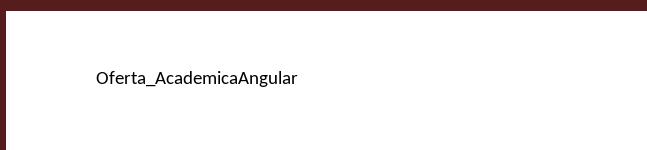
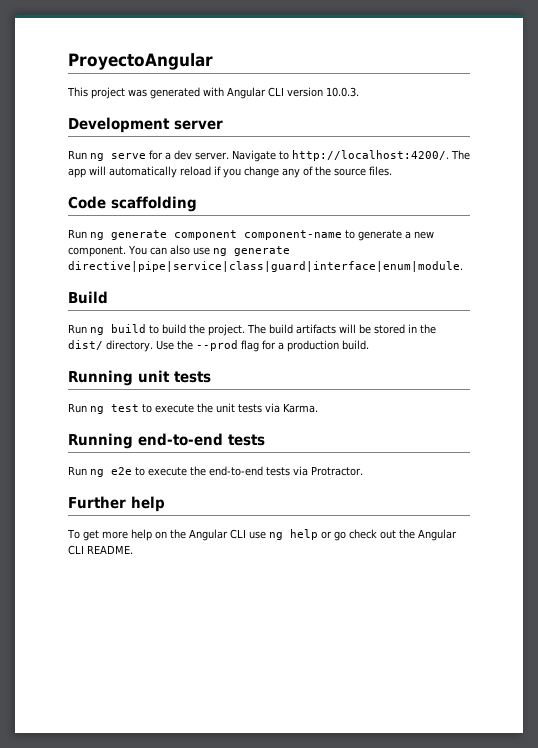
[96,71,298,87] Oferta_AcademicaAngular -> [68,53,213,70] [67,87,359,99] [68,117,223,133] [68,150,470,162] [68,166,392,178] [68,196,197,212] [68,229,434,241] [68,245,290,257] [68,261,463,272] [68,291,108,304] [68,324,436,336] [68,340,369,352] [68,370,211,386] [68,403,318,414] [68,433,265,449] [68,466,363,477] [68,496,165,512] [67,529,457,541] [68,545,133,555] ProyectoAngular // This project was generated with Angular CLI version 10.0.3. // Development server // Run ng serve for a dev server. Navigate to http://localhost:4200/. The app will automatically reload if you change any of the source files. // Code scaffolding // Run ng generate component component-name to generate a new component. You can also use ng generate directive|pipe|service|class|guard|interface|enum|module. // Build // Run ng build to build the project. The build artifacts will be stored in the dist/ directory. Use the --prod flag for a production build. // Running unit tests // Run ng test to execute the unit tests via Karma. // Running end-to-end tests // Run ng e2e to execute the end-to-end tests via Protractor. // Further help // To get more help on the Angular CLI use ng help or go check out the Angular CLI README.

